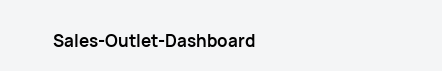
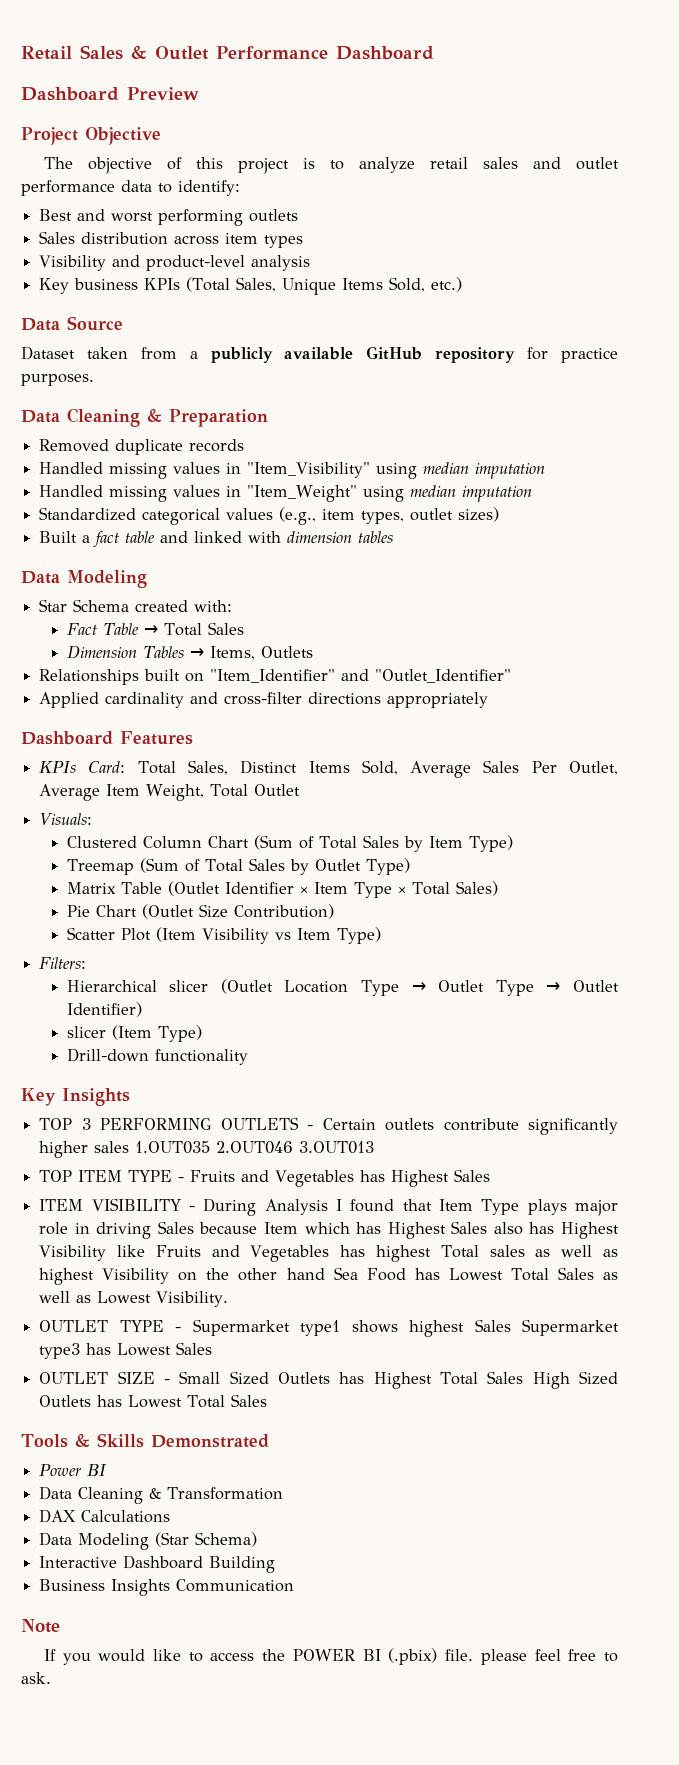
[53,34,255,47] Sales-Outlet-Dashboard -> [21,45,434,60] [21,87,199,101] [21,127,161,145] [43,157,619,174] [21,180,240,196] [39,209,299,226] [39,231,304,248] [39,255,311,271] [39,277,463,295] [21,316,123,331] [21,346,619,363] [21,374,94,386] [21,408,268,427] [39,439,245,455] [39,462,546,479] [39,485,533,502] [39,507,500,525] [39,531,394,548] [21,570,147,588] [39,599,233,612] [66,622,244,636] [66,645,313,660] [39,669,512,685] [39,692,489,708] [21,731,193,745] [39,760,618,778] [39,784,301,801] [39,813,93,825] [66,835,513,852] [66,858,410,875] [66,881,498,898] [66,904,334,919] [66,927,381,944] [39,957,87,969] [66,979,619,996] [66,1002,142,1017] [66,1025,202,1042] [66,1048,248,1065] [21,1088,130,1106] [39,1117,618,1135] [39,1141,375,1158] [39,1169,491,1187] [39,1198,618,1216] [39,1221,619,1239] [39,1245,618,1262] [39,1267,618,1285] [39,1291,229,1307] [39,1319,619,1337] [39,1342,213,1359] [39,1371,618,1389] [39,1394,268,1408] [21,1433,269,1448] [39,1464,108,1476] [39,1486,284,1504] [39,1509,171,1523] [39,1532,258,1550] [39,1555,276,1573] [39,1579,295,1596] [21,1619,60,1633] [43,1648,618,1665] [21,1672,51,1684] Retail Sales & Outlet Performance Dashboard // Dashboard Preview // Project Objective // The objective of this project is to analyze retail sales and outlet performance data to identify: // Best and worst performing outlets // Sales distribution across item types // Visibility and product-level analysis // Key business KPIs (Total Sales, Unique Items Sold, etc.) // Data Source // Dataset taken from a publicly available GitHub repository for practice purposes. // Data Cleaning & Preparation // Removed duplicate records // Handled missing values in "Item_Visibility" using median imputation // Handled missing values in "Item_Weight" using median imputation // Standardized categorical values (e.g., item types, outlet sizes) // Built a fact table and linked with dimension tables // Data Modeling // Star Schema created with: // Fact Table → Total Sales // Dimension Tables → Items, Outlets // Relationships built on "Item_Identifier" and "Outlet_Identifier" // Applied cardinality and cross-filter directions appropriately // Dashboard Features // KPIs Card: Total Sales, Distinct Items Sold, Average Sales Per Outlet, Average Item Weight, Total Outlet // Visuals: // Clustered Column Chart (Sum of Total Sales by Item Type) // Treemap (Sum of Total Sales by Outlet Type) // Matrix Table (Outlet Identifier × Item Type × Total Sales) // Pie Chart (Outlet Size Contribution) // Scatter Plot (Item Visibility vs Item Type) // Filters: // Hierarchical slicer (Outlet Location Type → Outlet Type → Outlet Identifier) // slicer (Item Type) // Drill-down functionality // Key Insights // TOP 3 PERFORMING OUTLETS - Certain outlets contribute significantly higher sales 1.OUT035 2.OUT046 3.OUT013 // TOP ITEM TYPE - Fruits and Vegetables has Highest Sales // ITEM VISIBILITY - During Analysis I found that Item Type plays major role in driving Sales because Item which has Highest Sales also has Highest Visibility like Fruits and Vegetables has highest Total sales as well as highest Visibility on the other hand Sea Food has Lowest Total Sales as well as Lowest Visibility. // OUTLET TYPE - Supermarket type1 shows highest Sales Supermarket type3 has Lowest Sales // OUTLET SIZE - Small Sized Outlets has Highest Total Sales High Sized Outlets has Lowest Total Sales // Tools & Skills Demonstrated // Power BI // Data Cleaning & Transformation // DAX Calculations // Data Modeling (Star Schema) // Interactive Dashboard Building // Business Insights Communication // Note // If you would like to access the POWER BI (.pbix) file. please feel free to ask.

